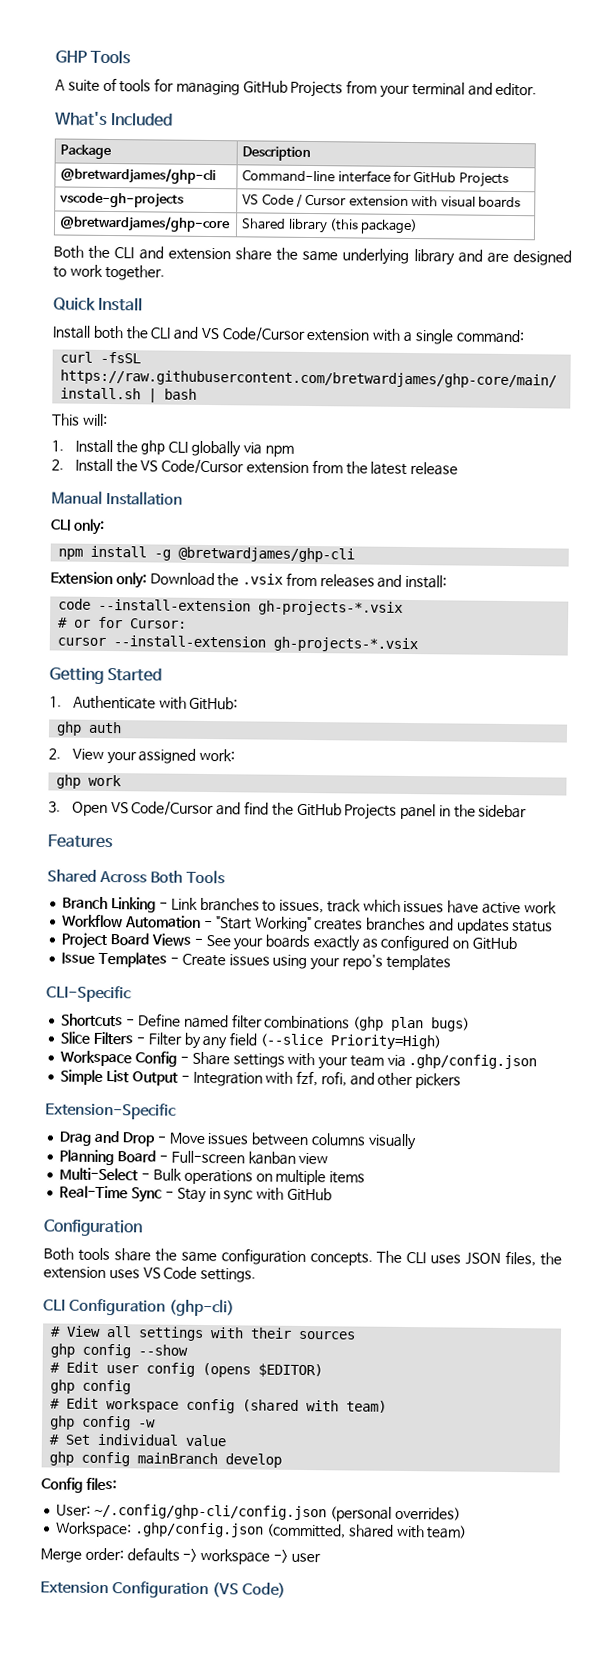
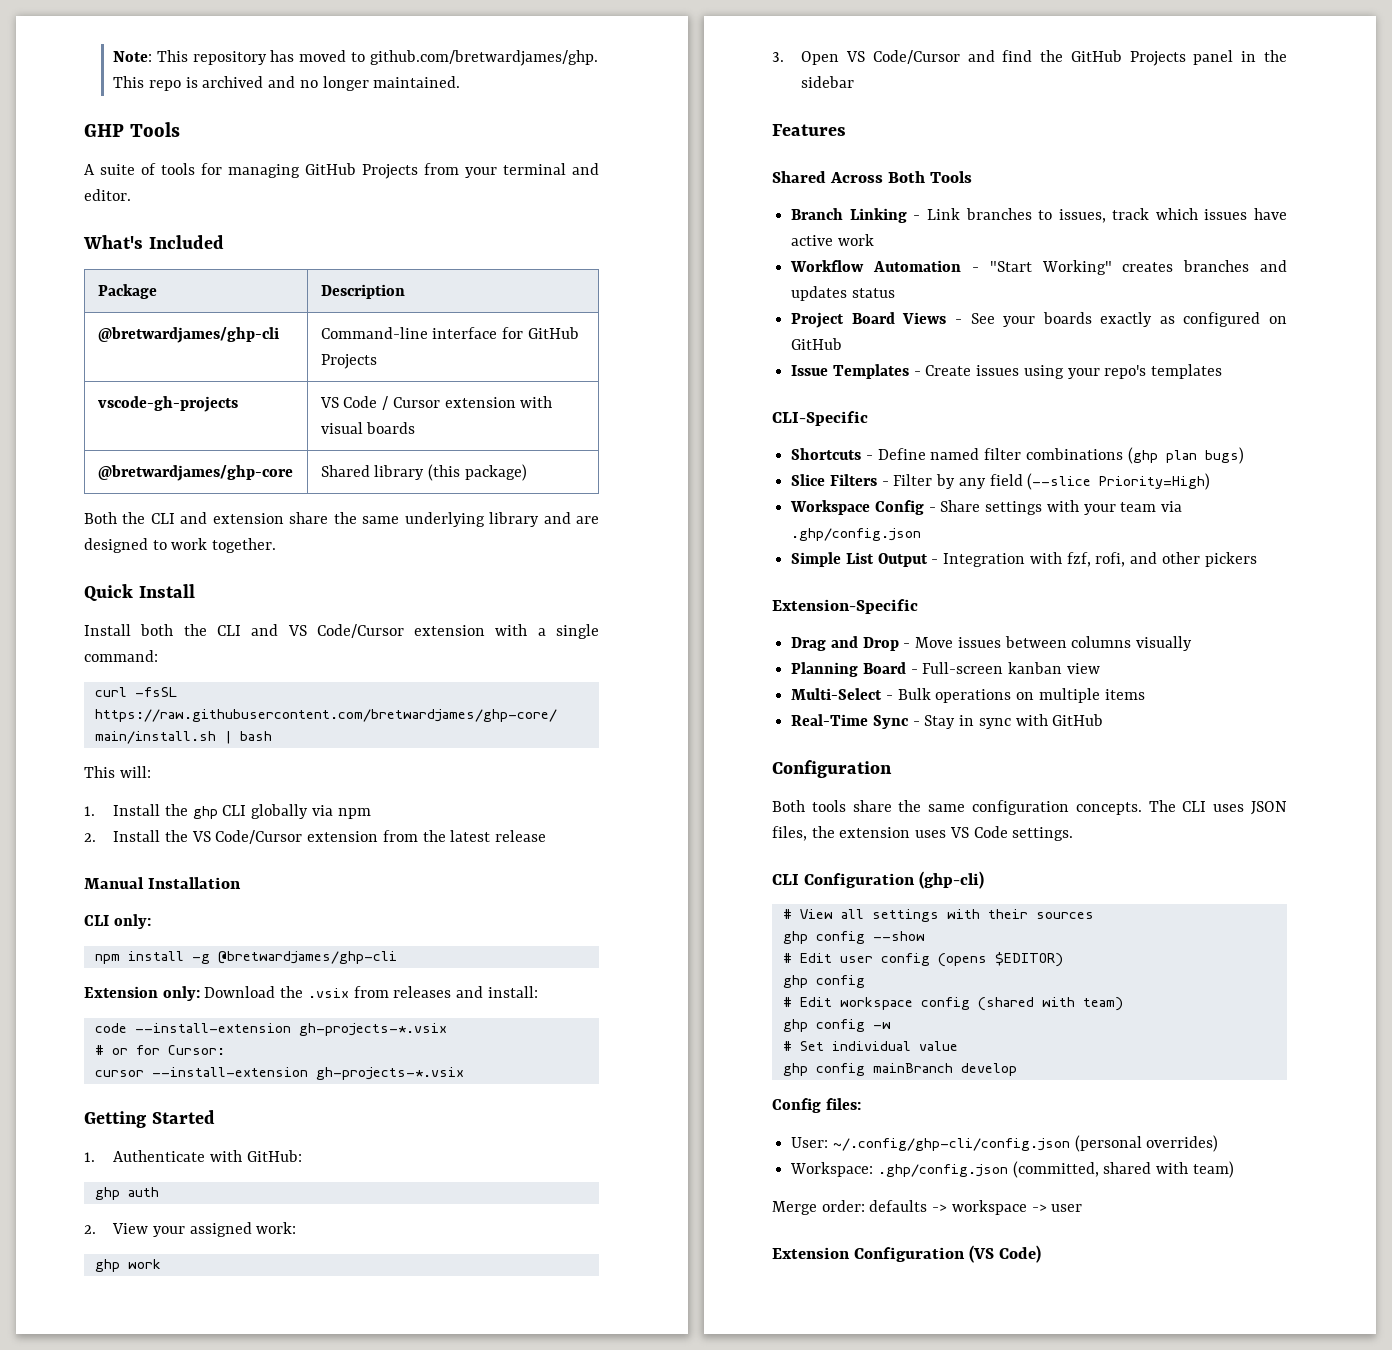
(55, 56) none -> [113,50,598,66] [113,76,461,91] Note: This repository has moved to github.com/bretwardjames/ghp. This repo is archived and no longer maintained. //

